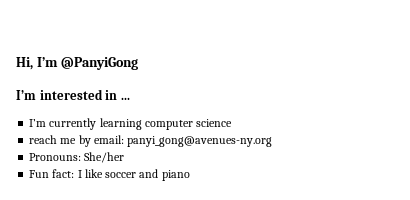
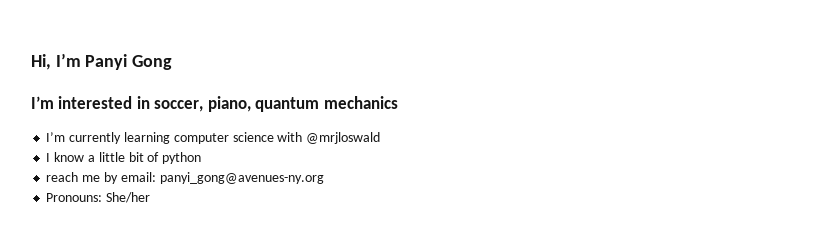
[60,57,138,70] @PanyiGong -> [85,54,173,70] Panyi Gong
[120,97,130,100] ... -> [154,96,398,112] soccer, piano, quantum mechanics
(233, 123) none -> [277,132,381,144] [46,152,202,164] with @mrjloswald // I know a little bit of python
[29,169,190,181] // Fun fact: I like soccer and piano -> (151, 197) none

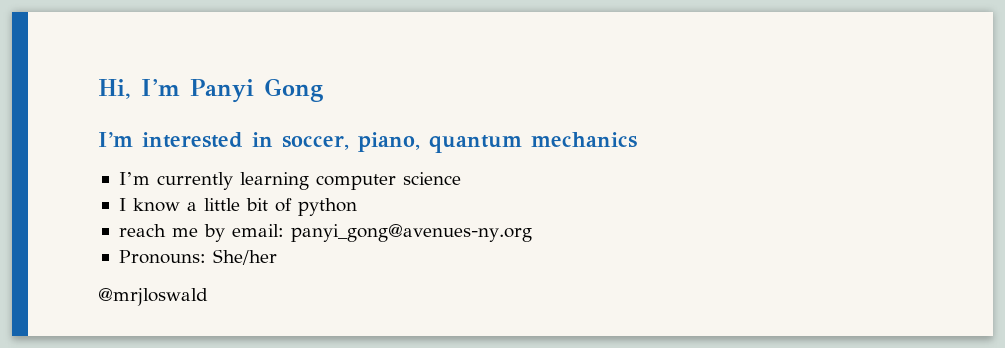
[277,132,381,144] with @mrjloswald -> (461, 178) none
(151, 197) none -> [98,288,208,306] // @mrjloswald

